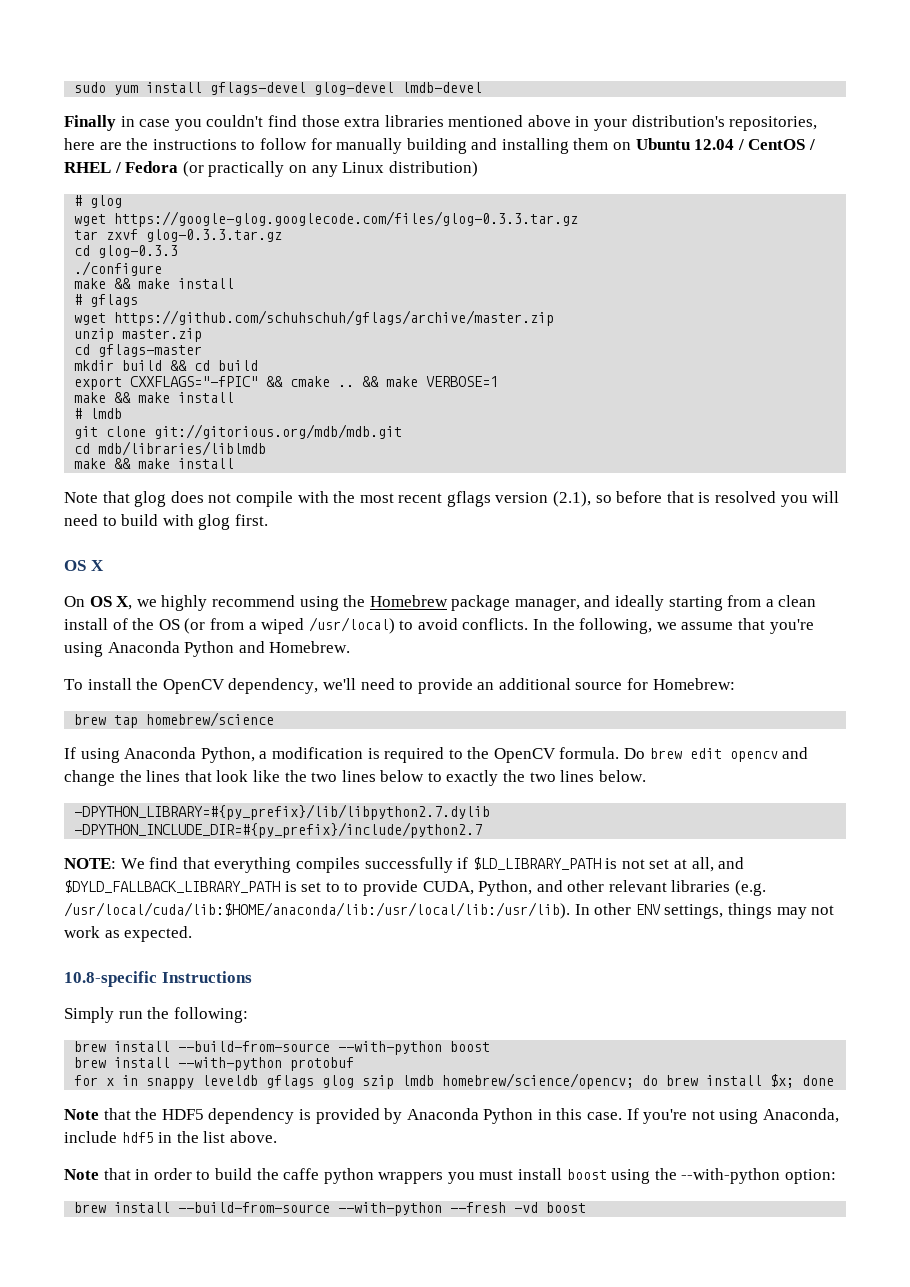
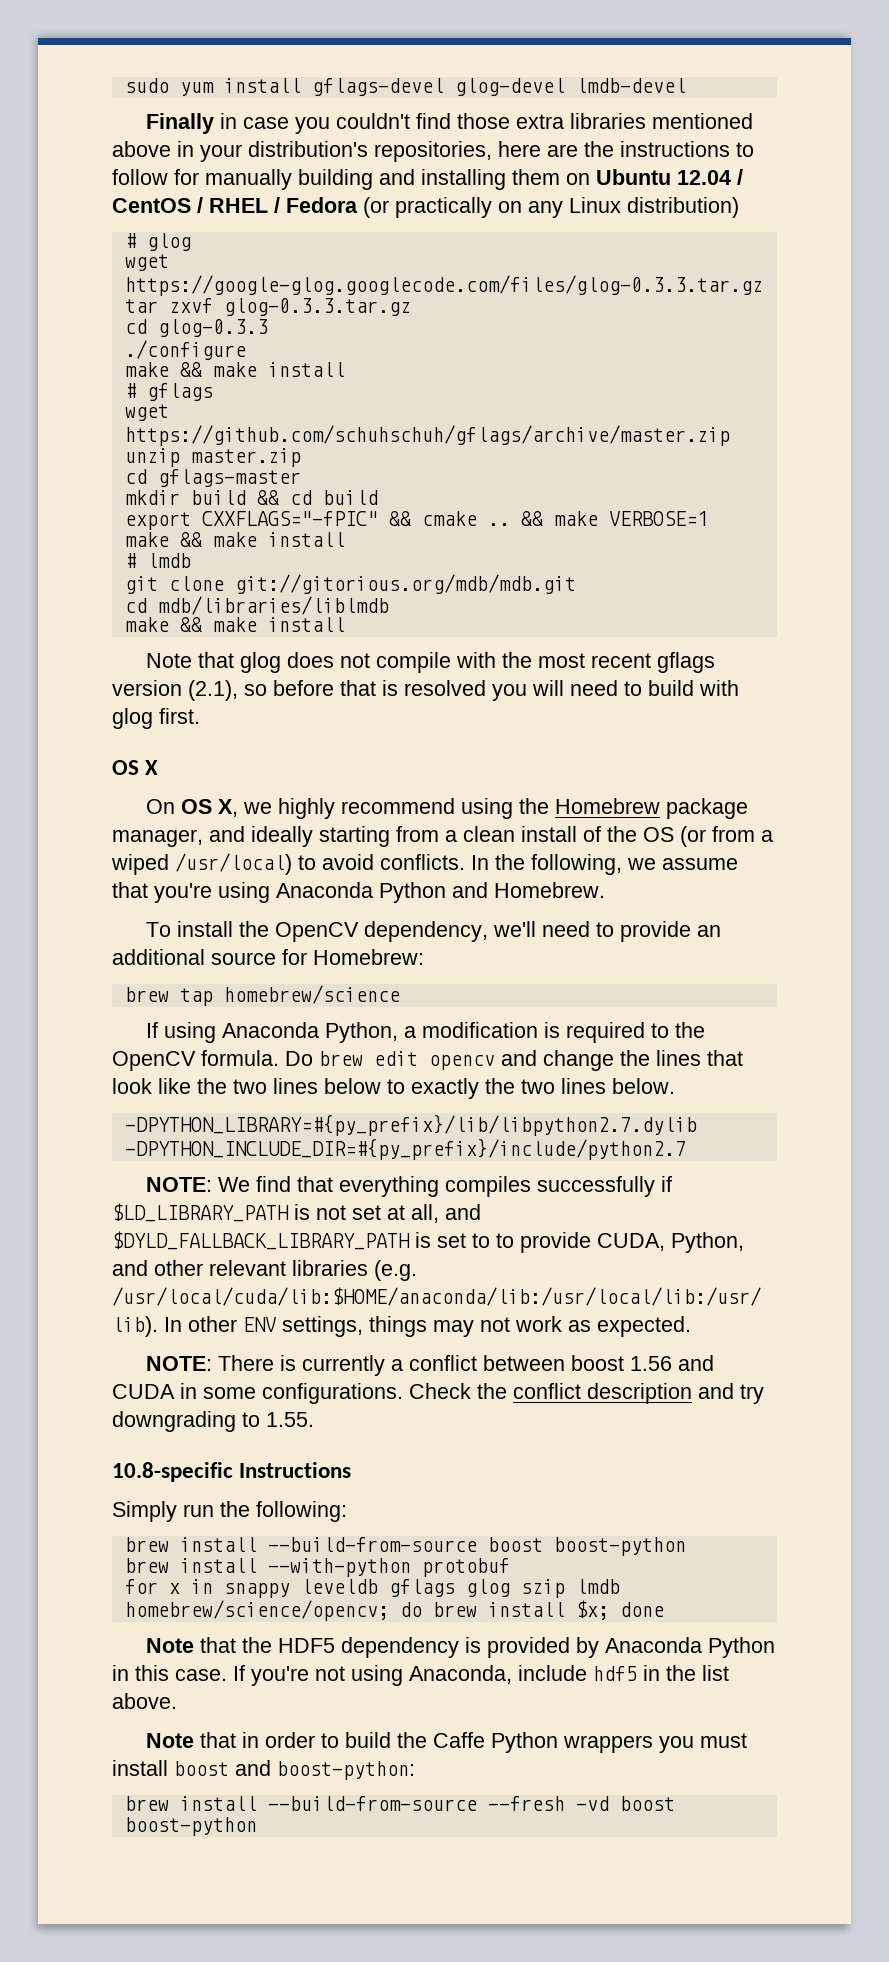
(193, 934) none -> [146,1355,715,1376] [112,1383,764,1404] [112,1411,314,1432] // NOTE: There is currently a conflict between boost 1.56 and CUDA in some configurations. Check the conflict description and try downgrading to 1.55.
[338,1041,491,1055] --with-python boost -> [487,1537,686,1556] boost boost-python
[283,1168,374,1184] caffe python -> [433,1732,559,1753] Caffe Python
[611,1168,837,1184] [74,1202,443,1216] using the --with-python option: // brew install --build-from-source --with-python -> [235,1760,415,1780] [124,1796,477,1811] and boost-python: // brew install --build-from-source
(587, 1207) none -> [124,1817,257,1836] boost-python

